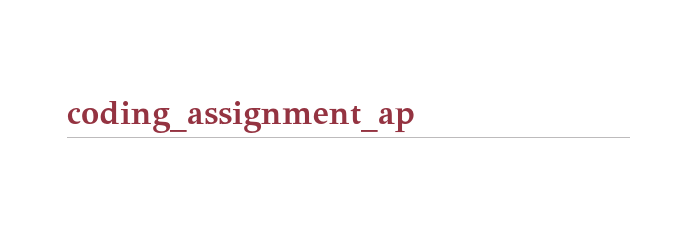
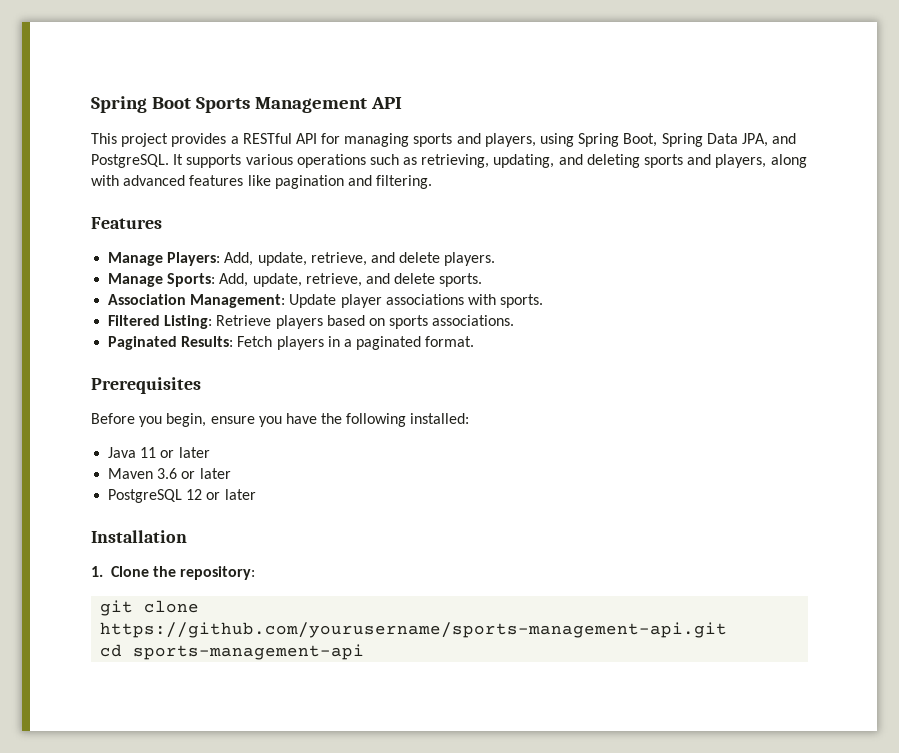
[67,101,415,133] coding_assignment_ap -> [91,96,402,113] [91,133,797,147] [91,154,807,168] [91,175,433,189] [91,217,162,229] [108,252,496,266] [108,273,483,287] [108,294,544,308] [108,315,515,329] [108,336,475,350] [91,377,201,394] [91,413,470,427] [108,447,210,458] [108,468,231,479] [108,489,256,503] [91,530,187,543] [91,566,256,580] [100,600,200,616] [100,622,728,638] [100,644,365,660] Spring Boot Sports Management API // This project provides a RESTful API for managing sports and players, using Spring Boot, Spring Data JPA, and PostgreSQL. It supports various operations such as retrieving, updating, and deleting sports and players, along with advanced features like pagination and filtering. // Features // Manage Players: Add, update, retrieve, and delete players. // Manage Sports: Add, update, retrieve, and delete sports. // Association Management: Update player associations with sports. // Filtered Listing: Retrieve players based on sports associations. // Paginated Results: Fetch players in a paginated format. // Prerequisites // Before you begin, ensure you have the following installed: // Java 11 or later // Maven 3.6 or later // PostgreSQL 12 or later // Installation // 1. Clone the repository: // git clone https://github.com/yourusername/sports-management-api.git // cd sports-management-api

